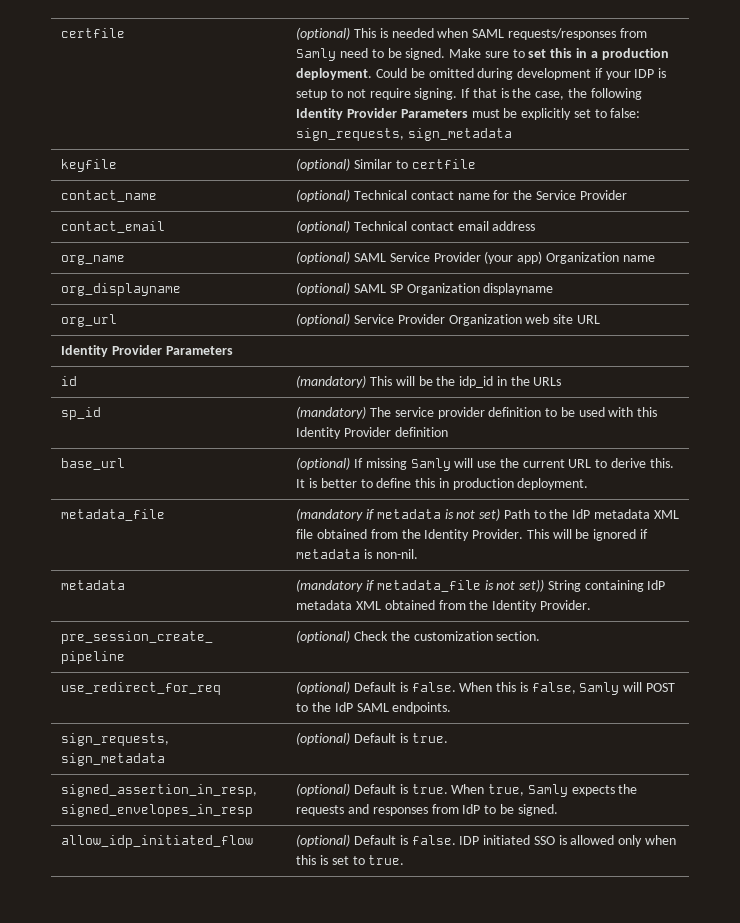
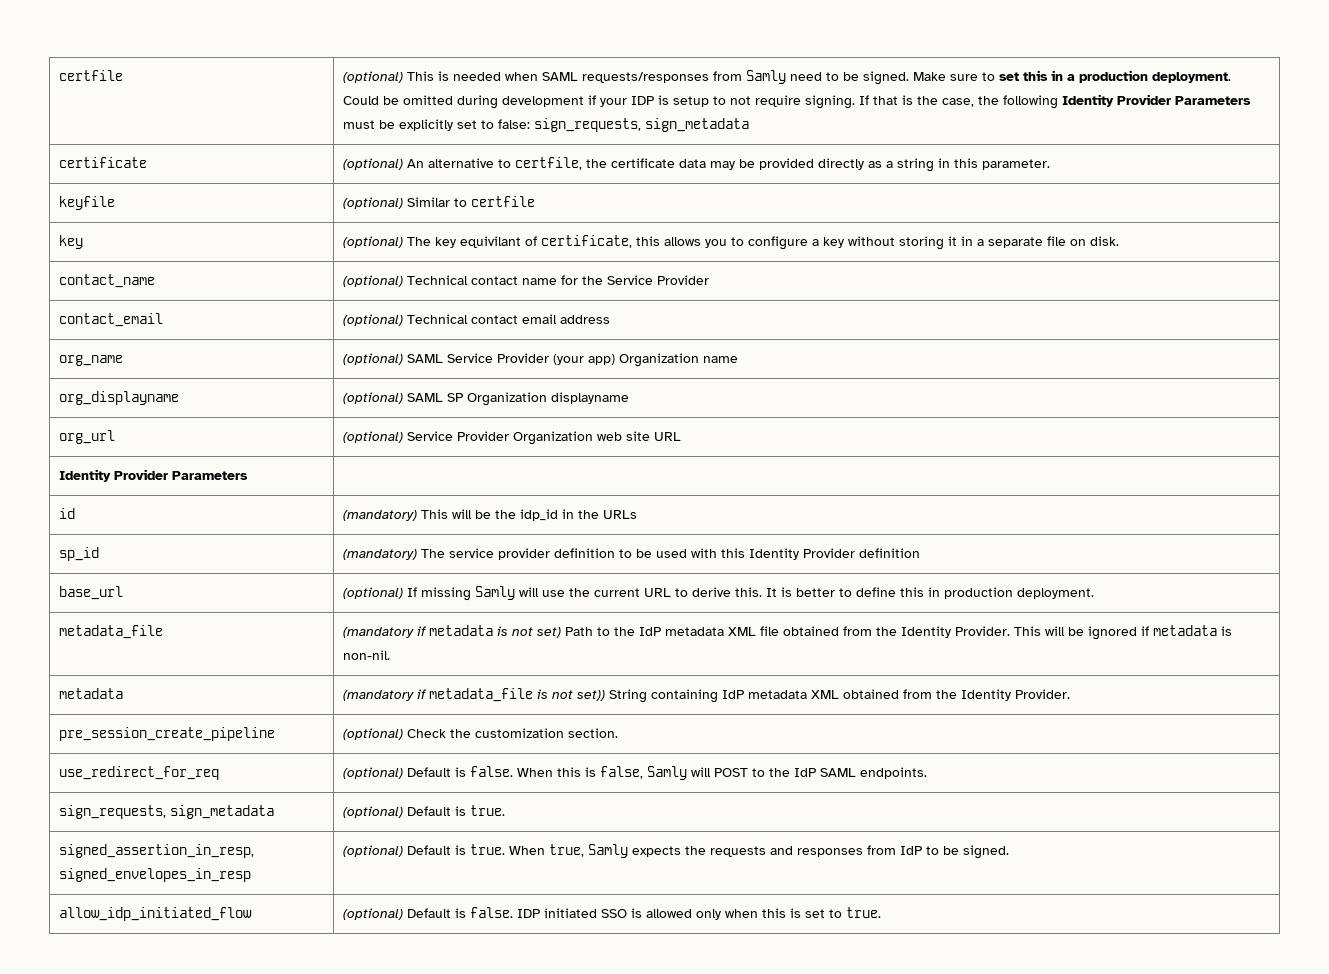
(512, 134) none -> [58,157,147,168] [342,157,1050,172] // certificate | (optional) An alternative to certfile, the certificate data may be provided directly as a string in this parameter.
(476, 164) none -> [58,235,83,249] [342,235,1119,250] // key | (optional) The key equivilant of certificate, this allows you to configure a key without storing it in a separate file on disk.

